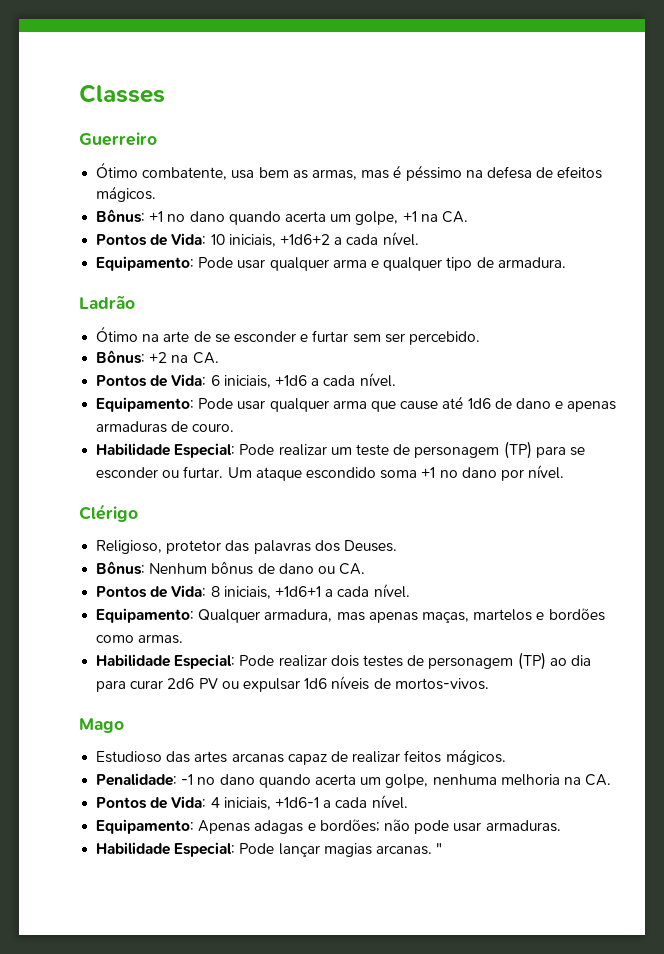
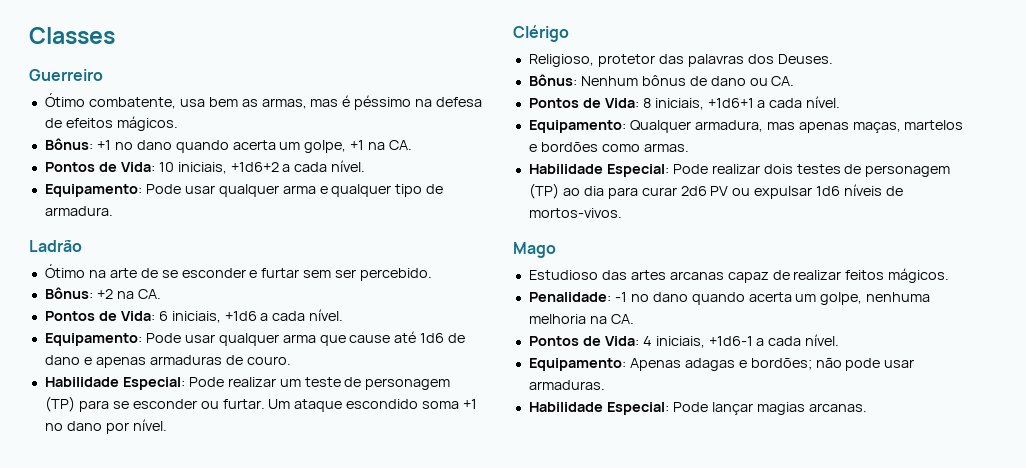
[436,843,443,854] " -> (867, 407) none

